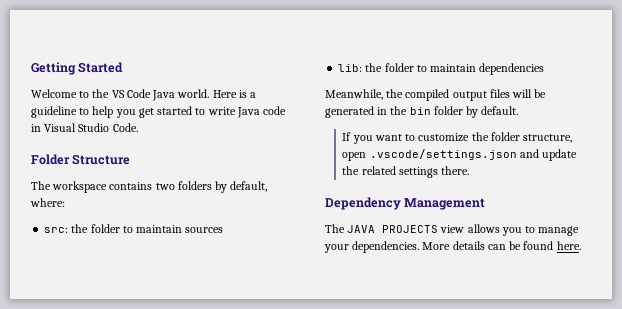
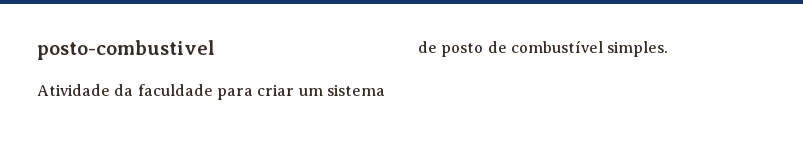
[31,62,124,75] [31,89,257,101] [31,106,287,118] [31,123,138,132] [31,154,131,165] [31,181,268,193] [30,198,65,207] [44,224,224,233] [338,63,545,75] [325,89,547,101] [325,106,519,118] [342,132,573,144] [342,149,578,161] [342,166,470,178] [325,197,486,210] [325,224,580,236] [324,241,581,253] Getting Started // Welcome to the VS Code Java world. Here is a guideline to help you get started to write Java code in Visual Studio Code. // Folder Structure // The workspace contains two folders by default, where: // src: the folder to maintain sources // lib: the folder to maintain dependencies // Meanwhile, the compiled output files will be generated in the bin folder by default. // If you want to customize the folder structure, open .vscode/settings.json and update the related settings there. // Dependency Management // The JAVA PROJECTS view allows you to manage your dependencies. More details can be found here. -> [37,40,215,60] [37,84,385,100] [418,40,669,57] posto-combustivel // Atividade da faculdade para criar um sistema de posto de combustível simples.

